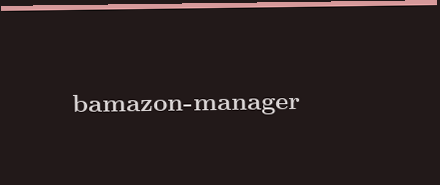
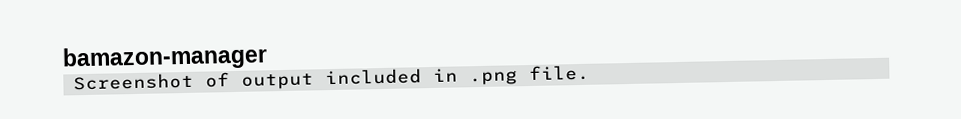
(301, 104) none -> [72,64,590,91] // Screenshot of output included in .png file.

